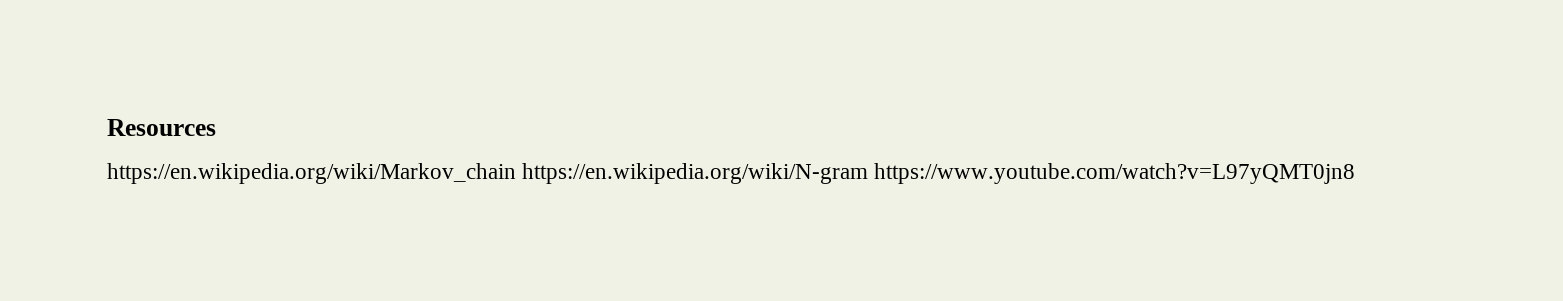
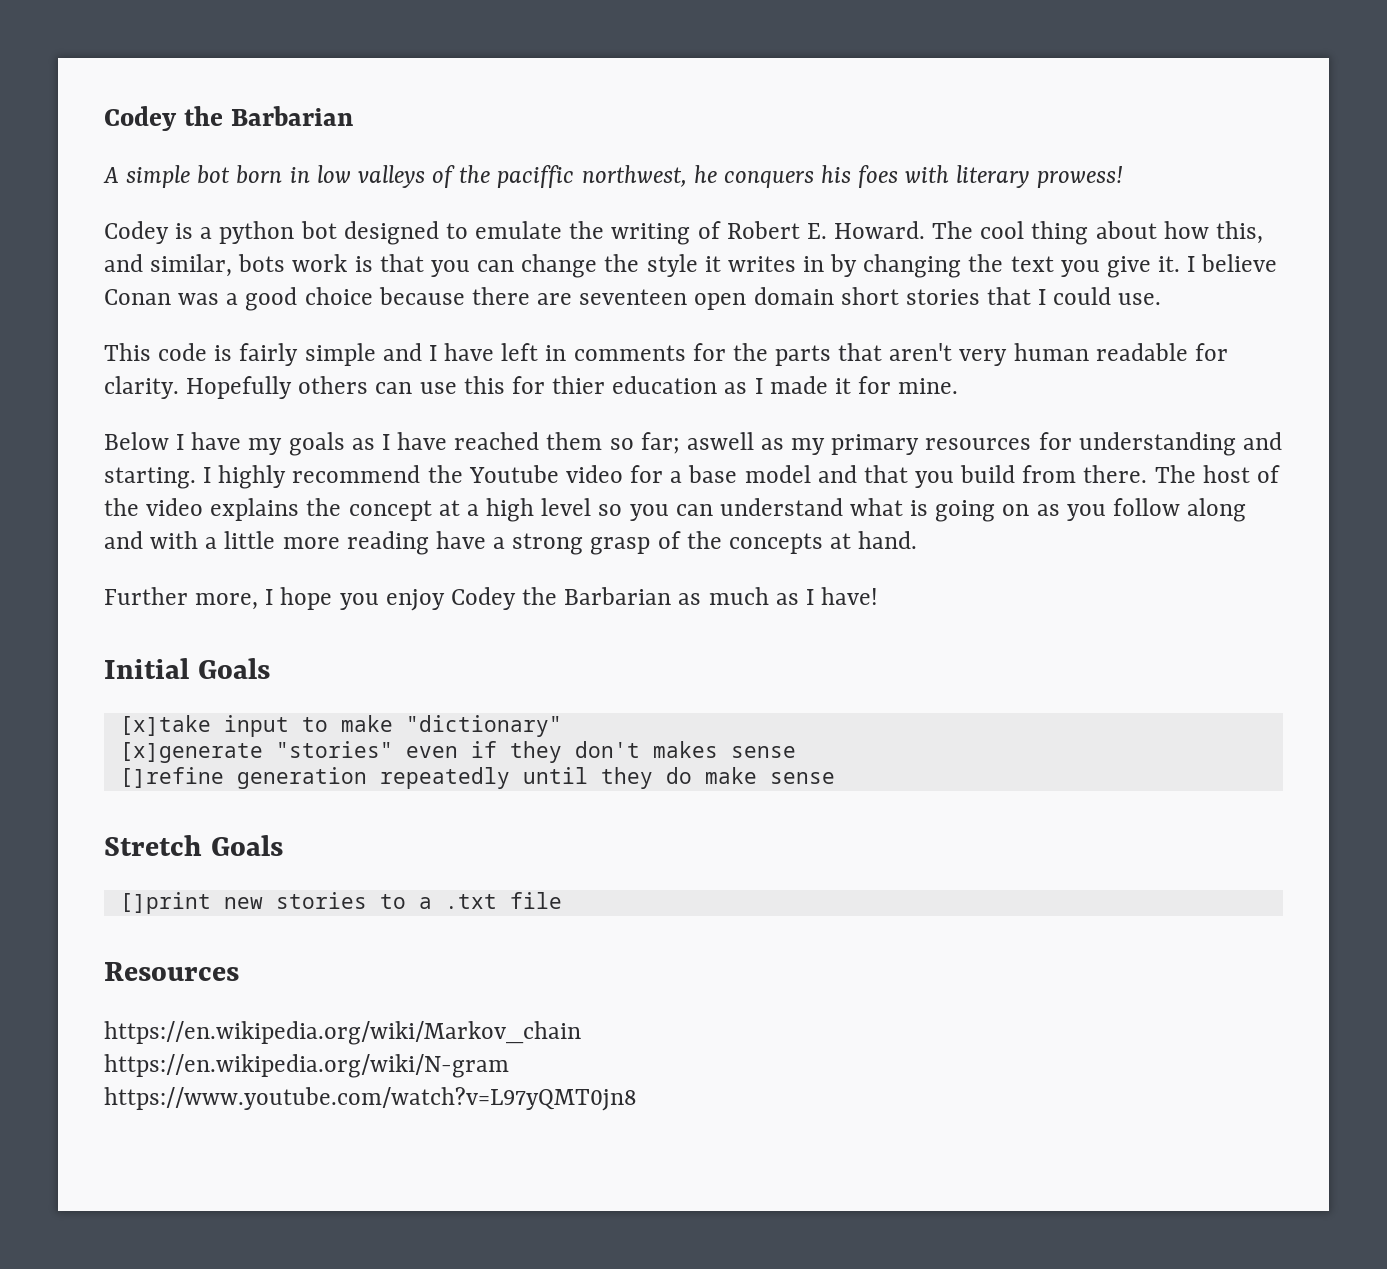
(107, 127) none -> [104,106,353,131] [103,165,1123,188] [104,221,1263,245] [104,254,1278,278] [104,287,1162,311] [104,343,1228,366] [104,376,959,399] [104,432,1282,456] [104,465,1280,489] [104,498,1247,522] [104,531,918,555] [104,587,879,611] [104,658,270,679] [119,715,562,737] [119,741,796,763] [119,767,835,789] [104,835,283,856] [119,892,562,914] Codey the Barbarian // A simple bot born in low valleys of the paciffic northwest, he conquers his foes with literary prowess! // Codey is a python bot designed to emulate the writing of Robert E. Howard. The cool thing about how this, and similar, bots work is that you can change the style it writes in by changing the text you give it. I believe Conan was a good choice because there are seventeen open domain short stories that I could use. // This code is fairly simple and I have left in comments for the parts that aren't very human readable for clarity. Hopefully others can use this for thier education as I made it for mine. // Below I have my goals as I have reached them so far; aswell as my primary resources for understanding and starting. I highly recommend the Youtube video for a base model and that you build from there. The host of the video explains the concept at a high level so you can understand what is going on as you follow along and with a little more reading have a strong grasp of the concepts at hand. // Further more, I hope you enjoy Codey the Barbarian as much as I have! // Initial Goals // [x]take input to make "dictionary" // [x]generate "stories" even if they don't makes sense // []refine generation repeatedly until they do make sense // Stretch Goals // []print new stories to a .txt file //
(516, 173) none -> (581, 1033) //
(869, 173) none -> (509, 1066) //

